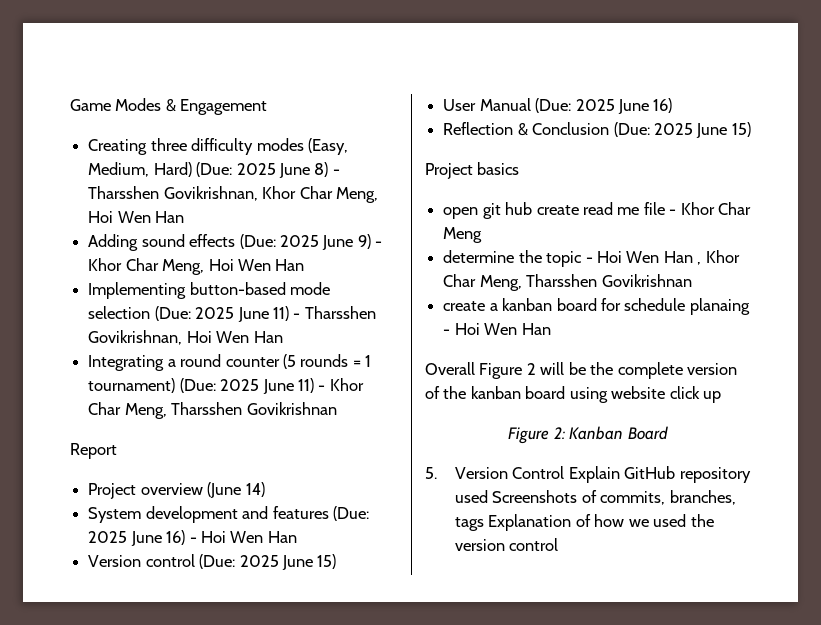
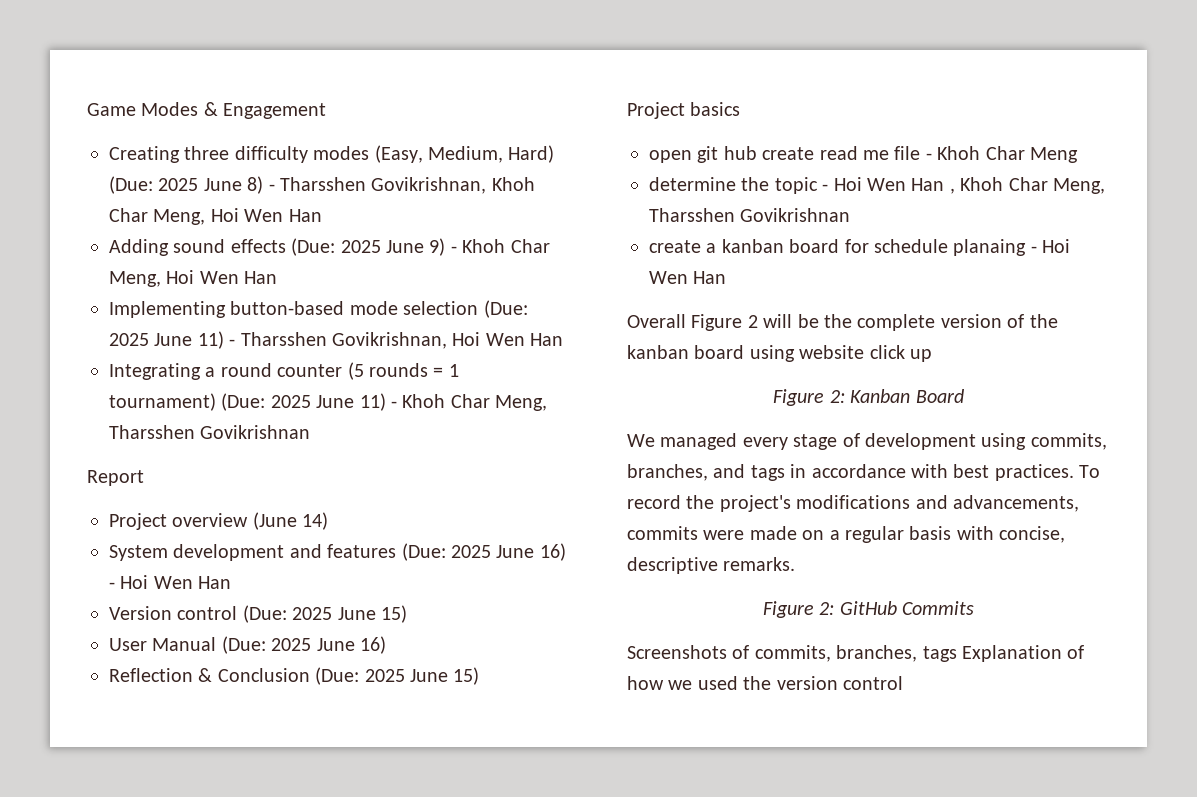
[262,186,297,199] Khor -> [491,177,535,191] Khoh
[88,258,123,271] Khor -> [462,239,506,253] Khoh
[329,378,364,391] Khor -> [402,394,446,408] Khoh
[680,202,715,215] Khor -> [937,146,981,160] Khoh
[705,250,740,263] Khor -> [960,177,1004,191] Khoh
[425,466,751,483] [454,490,488,503] 5. Version Control Explain GitHub repository used -> [627,433,1107,450] [627,464,1101,481] [627,495,1079,512] [627,526,1066,543] [627,557,796,574] [762,601,975,618] We managed every stage of development using commits, branches, and tags in accordance with best practices. To record the project's modifications and advancements, commits were made on a regular basis with concise, descriptive remarks. // Figure 2: GitHub Commits //

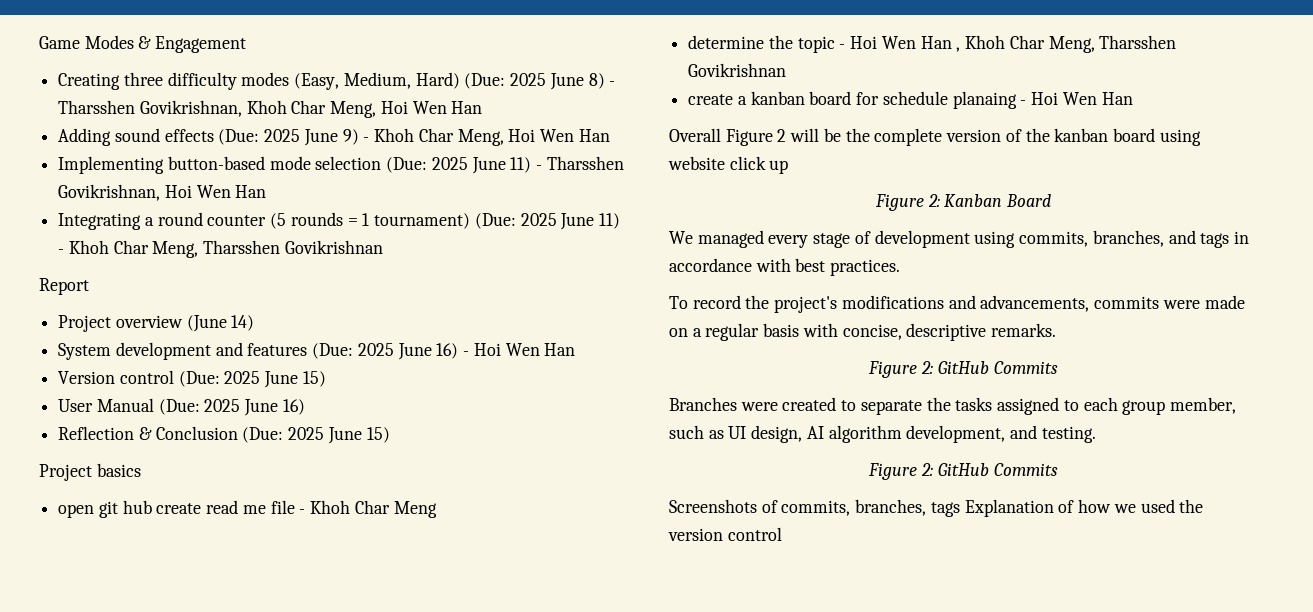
(1074, 472) none -> (901, 267) //
(975, 608) none -> [669,397,1236,415] [669,425,1096,443] [868,463,1058,480] // Branches were created to separate the tasks assigned to each group member, such as UI design, AI algorithm development, and testing. // Figure 2: GitHub Commits

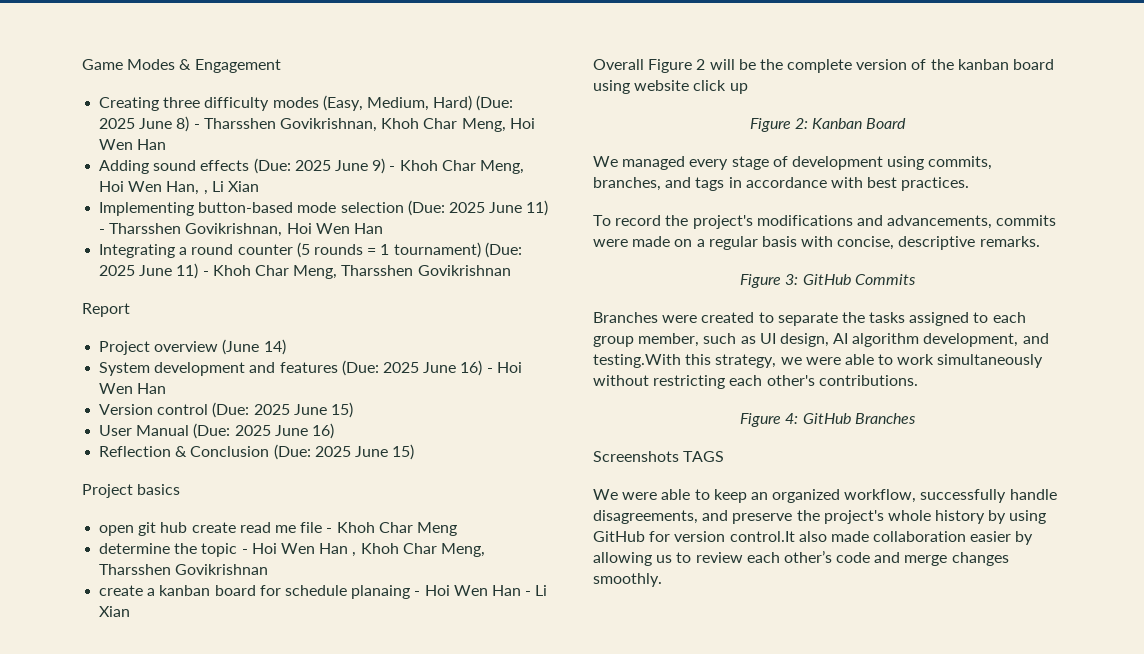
[578,129,610,142] Han -> [166,181,259,195] Han, , Li Xian
(1133, 98) none -> [525,585,548,596] [99,606,131,617] - Li Xian
[921,361,934,374] 2: -> [785,274,799,285] 3:
[1041,426,1096,443] [868,463,1058,480] [669,499,1204,517] [668,527,782,541] testing. // Figure 2: GitHub Commits // Screenshots of commits, branches, tags Explanation of how we used the version control -> [593,354,1044,368] [593,375,918,389] [740,413,916,427] [593,451,725,462] [593,489,1057,503] [593,510,1047,524] [593,531,1034,545] [593,550,1009,566] [593,573,662,587] testing.With this strategy, we were able to work simultaneously without restricting each other's contributions. // Figure 4: GitHub Branches // Screenshots TAGS // We were able to keep an organized workflow, successfully handle disagreements, and preserve the project's whole history by using GitHub for version control.It also made collaboration easier by allowing us to review each other’s code and merge changes smoothly.

